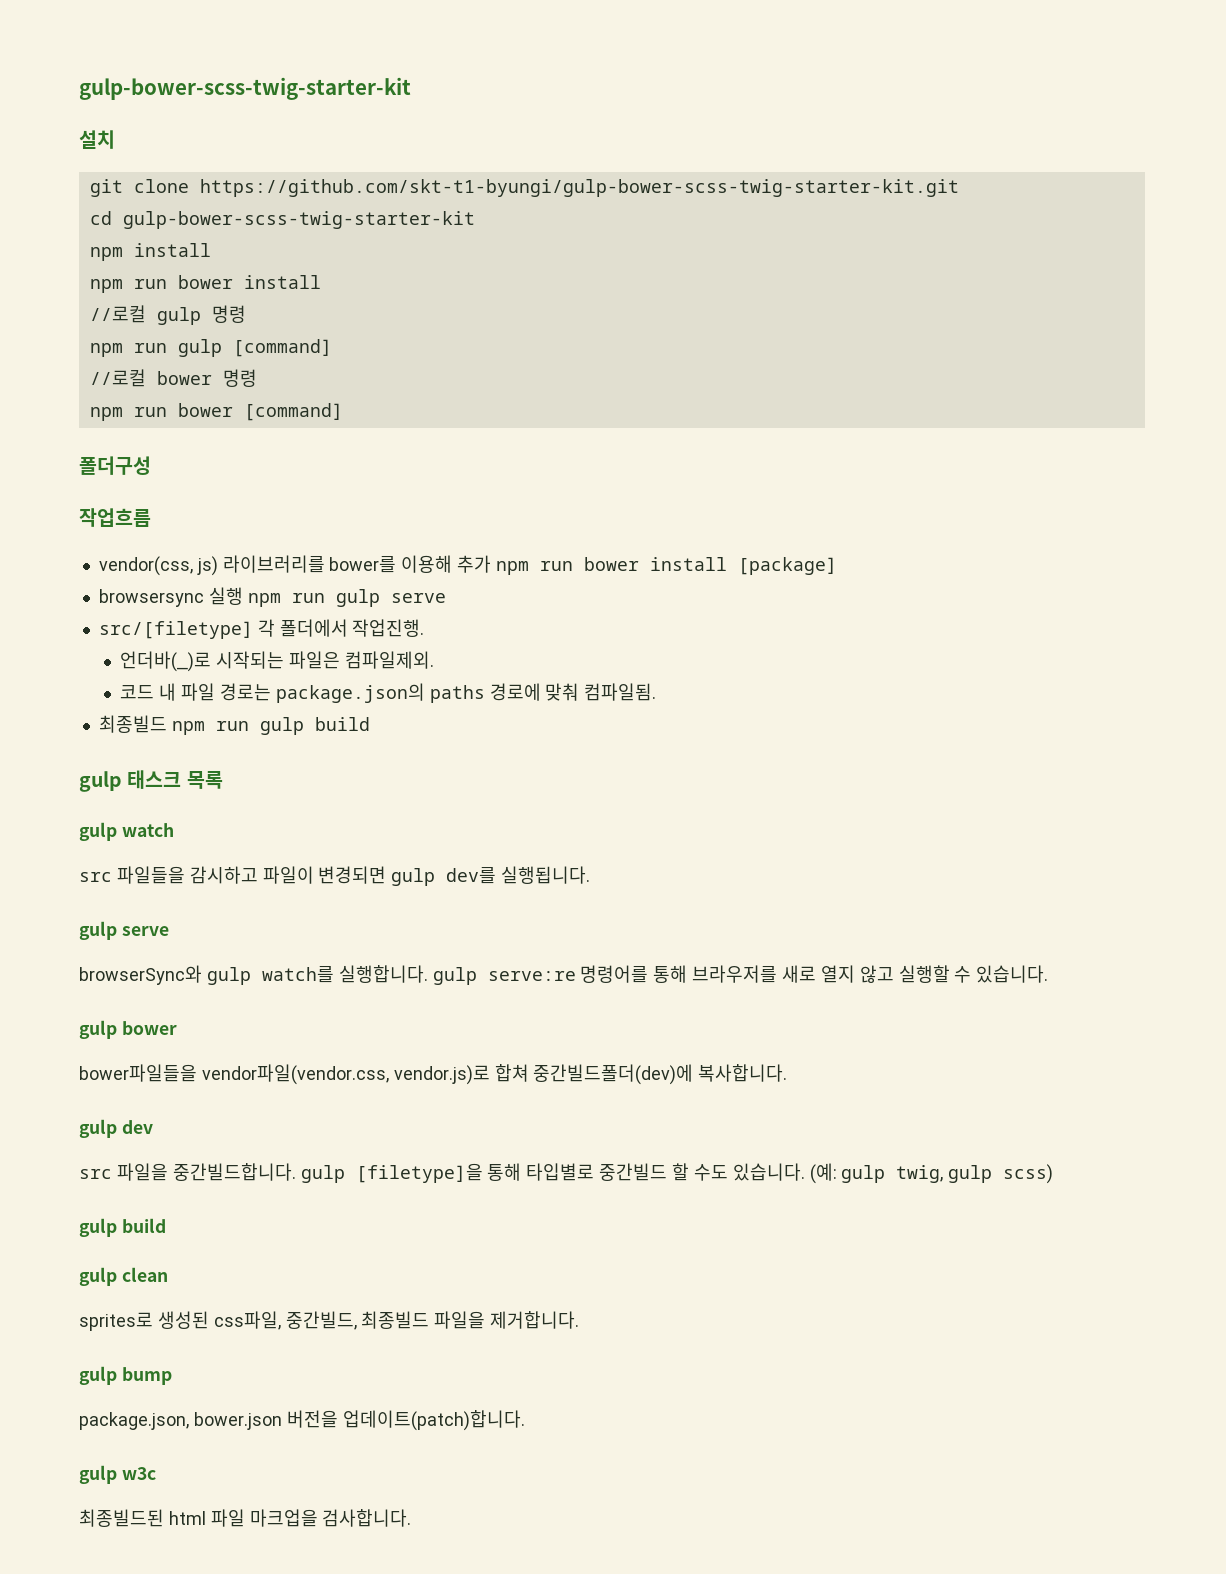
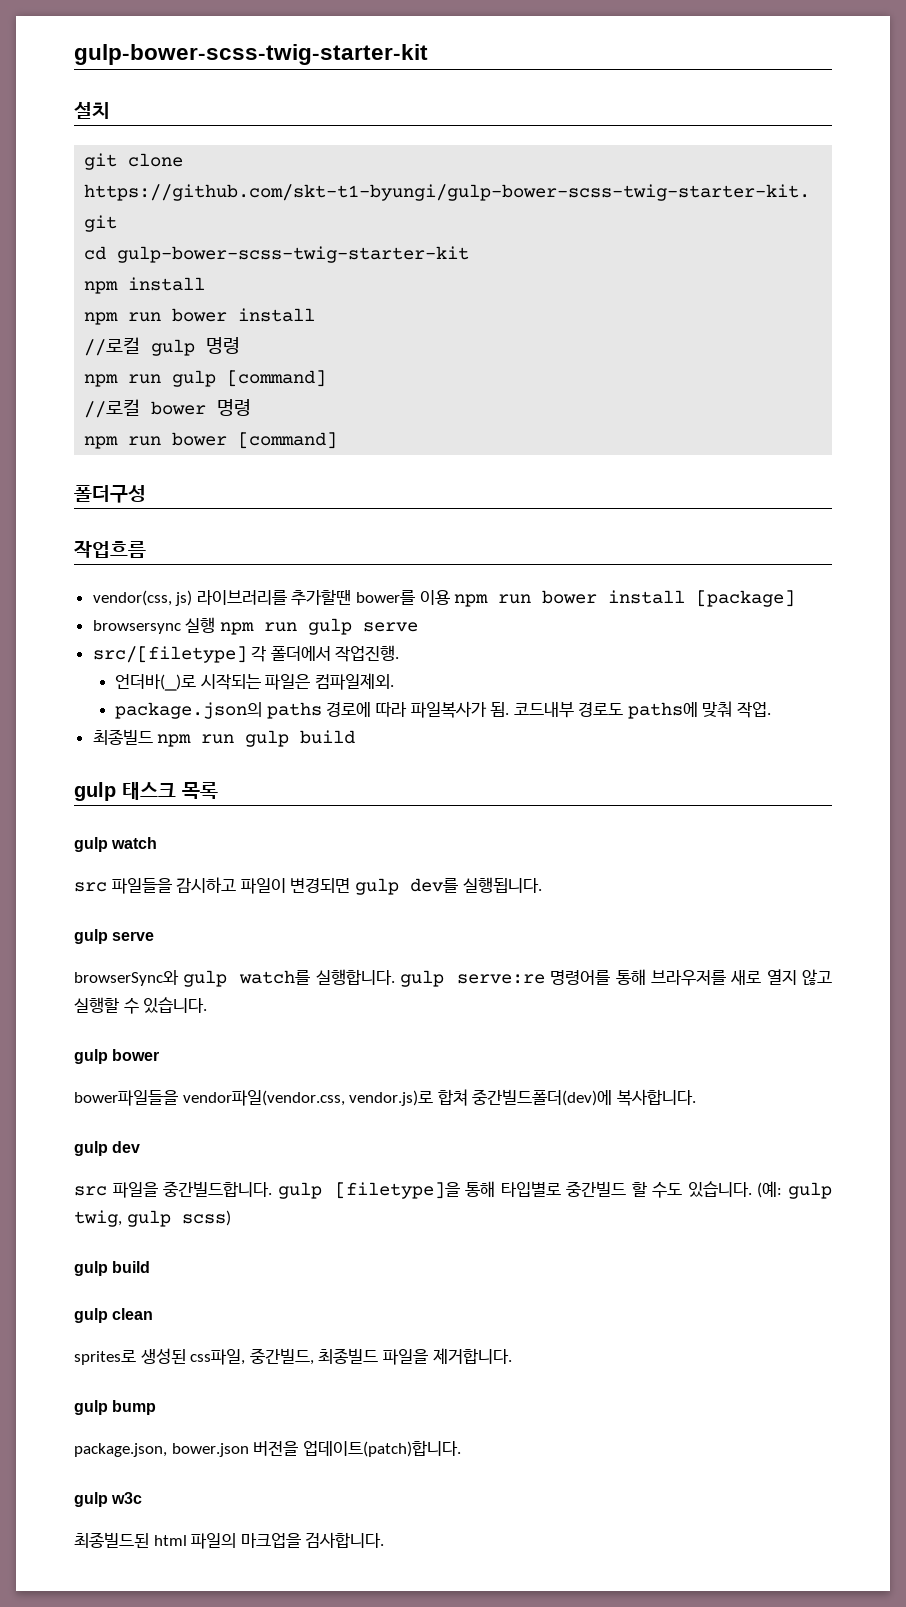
[329,555,492,573] bower를 이용해 추가 -> [291,589,450,606] 추가할땐 bower를 이용
[120,683,657,703] 코드 내 파일 경로는 package.json의 paths 경로에 맞춰 컴파일됨. -> [115,701,772,719] package.json의 paths 경로에 따라 파일복사가 됨. 코드내부 경로도 paths에 맞춰 작업.
[210,1509,245,1527] 파일 -> [191,1533,237,1549] 파일의

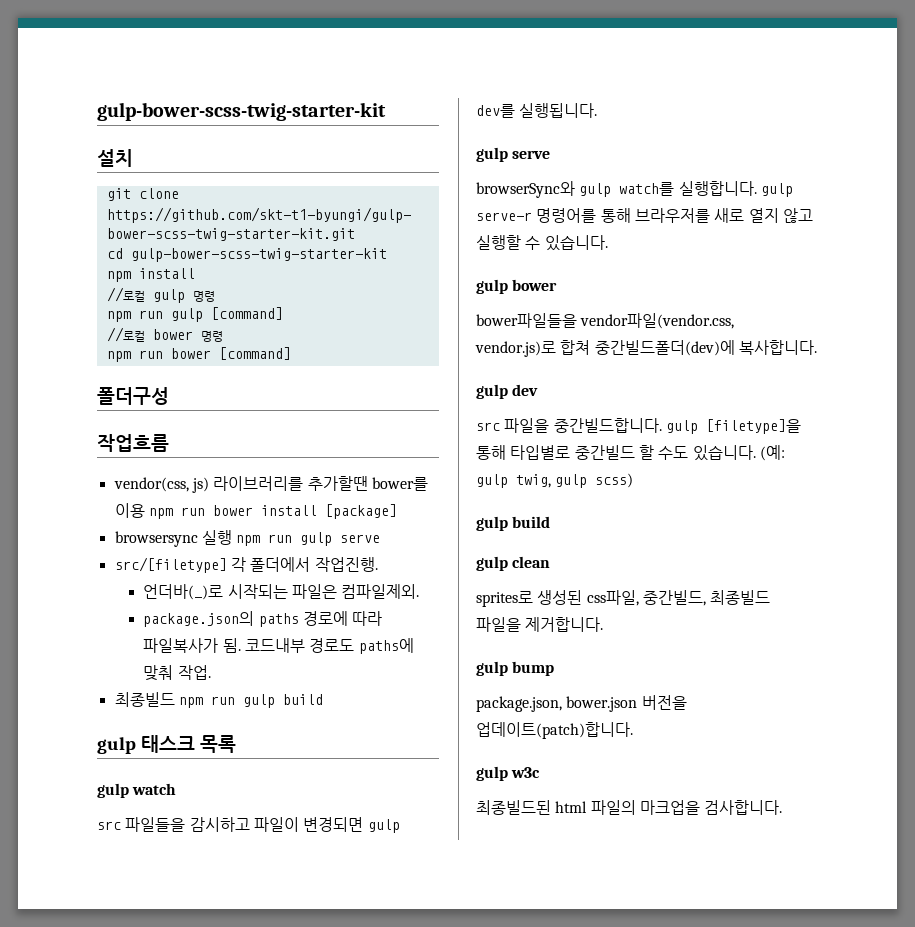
[84,308,316,325] // npm run bower install -> (195, 273) none
[456,974,545,984] serve:re -> [476,212,532,221] serve-r

